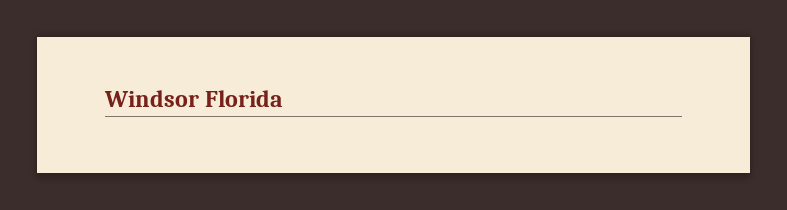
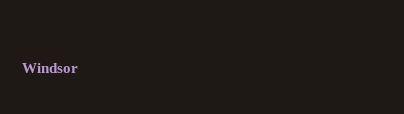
[205,90,284,107] Florida -> (78, 68) none

